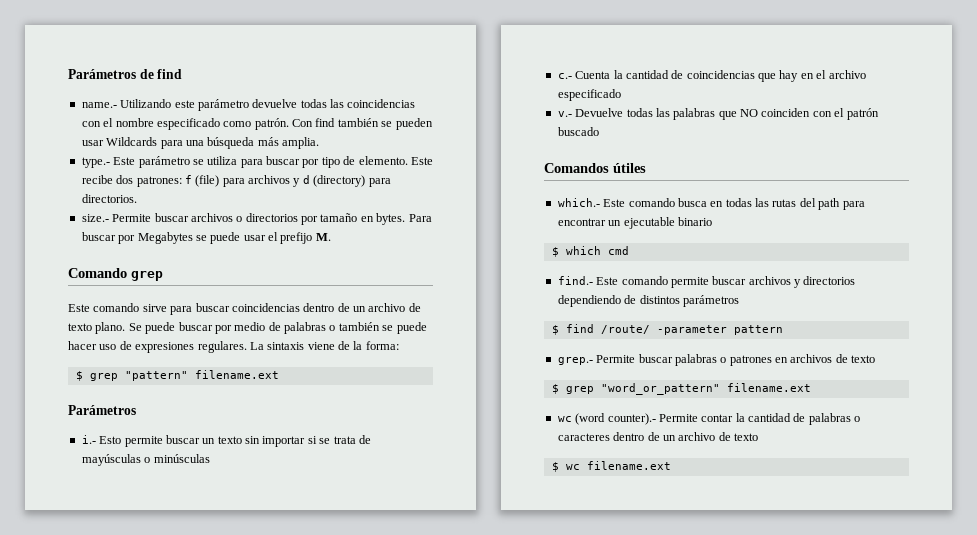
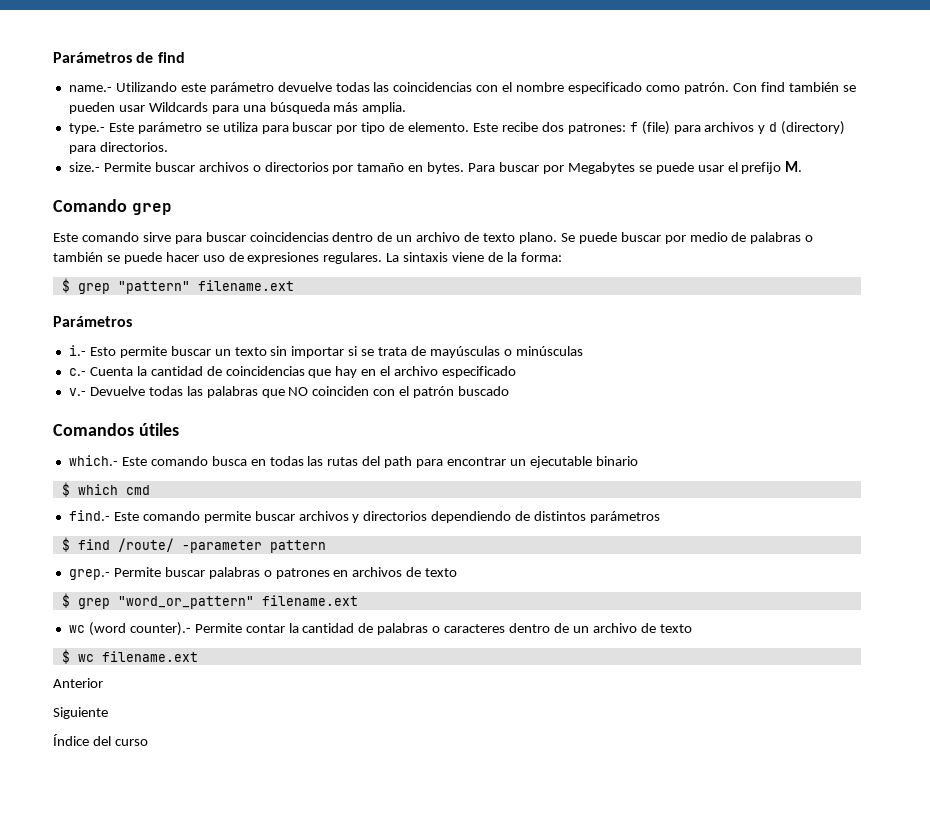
(671, 465) none -> [53,678,103,688] [53,707,108,719] [53,734,148,746] // Anterior // Siguiente // Índice del curso

